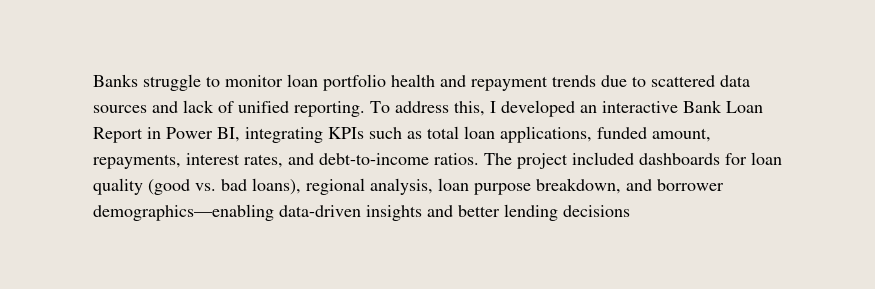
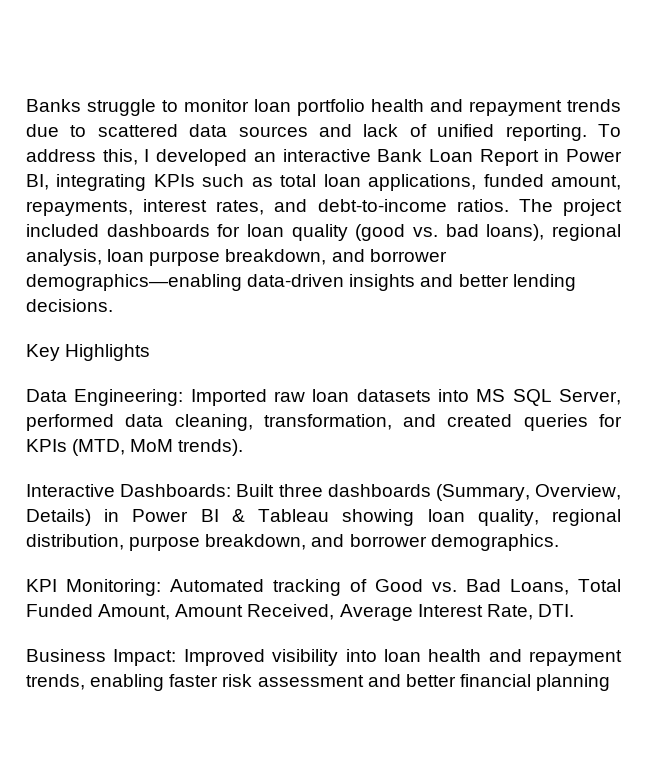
[563,205,630,217] decisions -> [26,299,113,312] [26,344,151,361] [26,389,621,406] [26,414,622,431] [26,439,244,456] [26,484,622,501] [26,509,621,526] [26,534,559,551] [26,579,621,596] [26,604,574,621] [26,649,622,666] [26,674,611,691] decisions. // Key Highlights // Data Engineering: Imported raw loan datasets into MS SQL Server, performed data cleaning, transformation, and created queries for KPIs (MTD, MoM trends). // Interactive Dashboards: Built three dashboards (Summary, Overview, Details) in Power BI & Tableau showing loan quality, regional distribution, purpose breakdown, and borrower demographics. // KPI Monitoring: Automated tracking of Good vs. Bad Loans, Total Funded Amount, Amount Received, Average Interest Rate, DTI. // Business Impact: Improved visibility into loan health and repayment trends, enabling faster risk assessment and better financial planning

